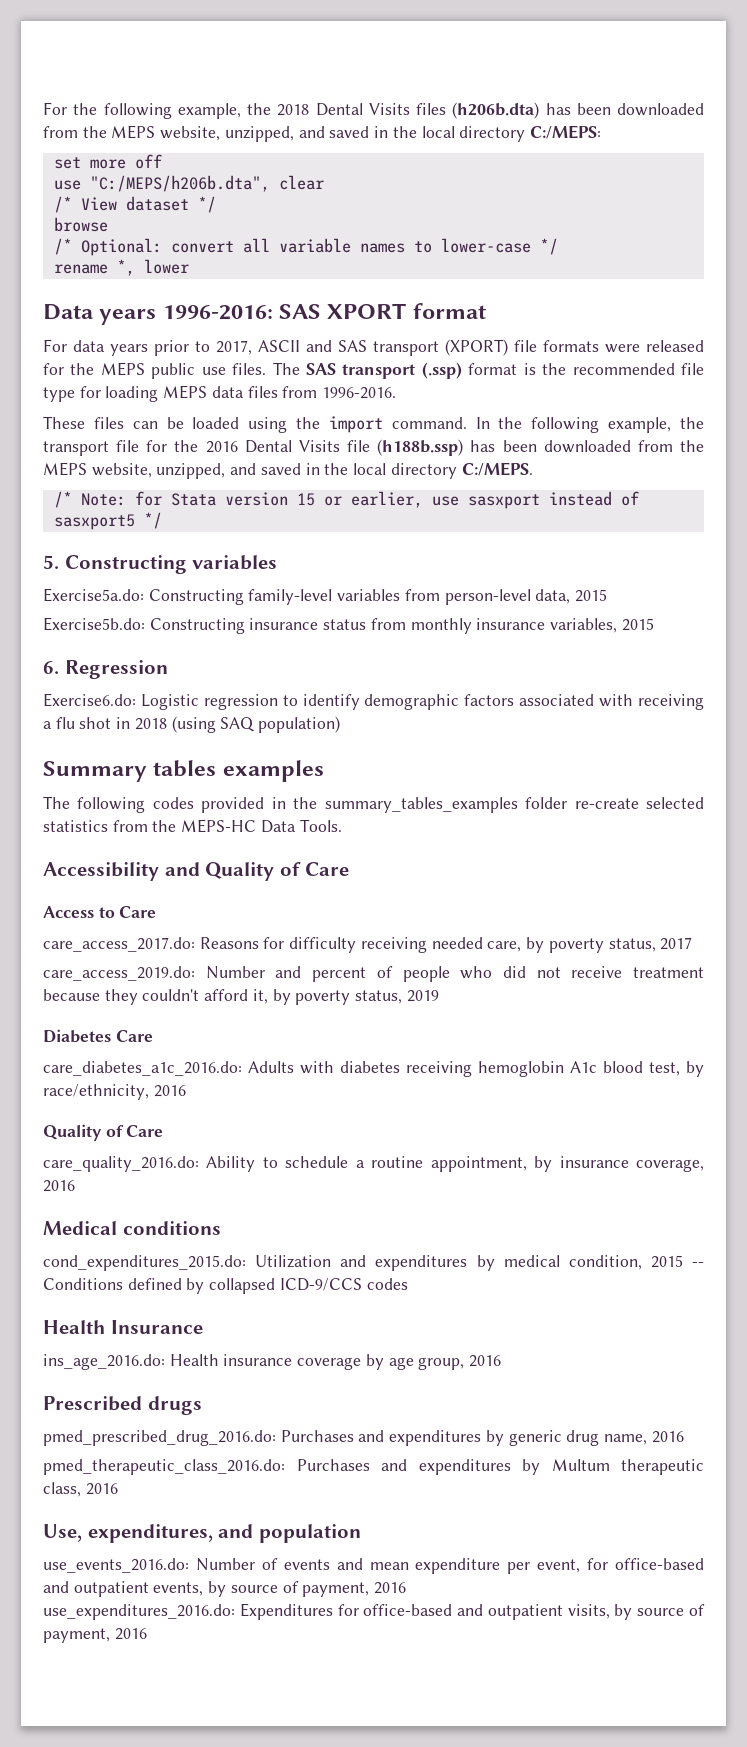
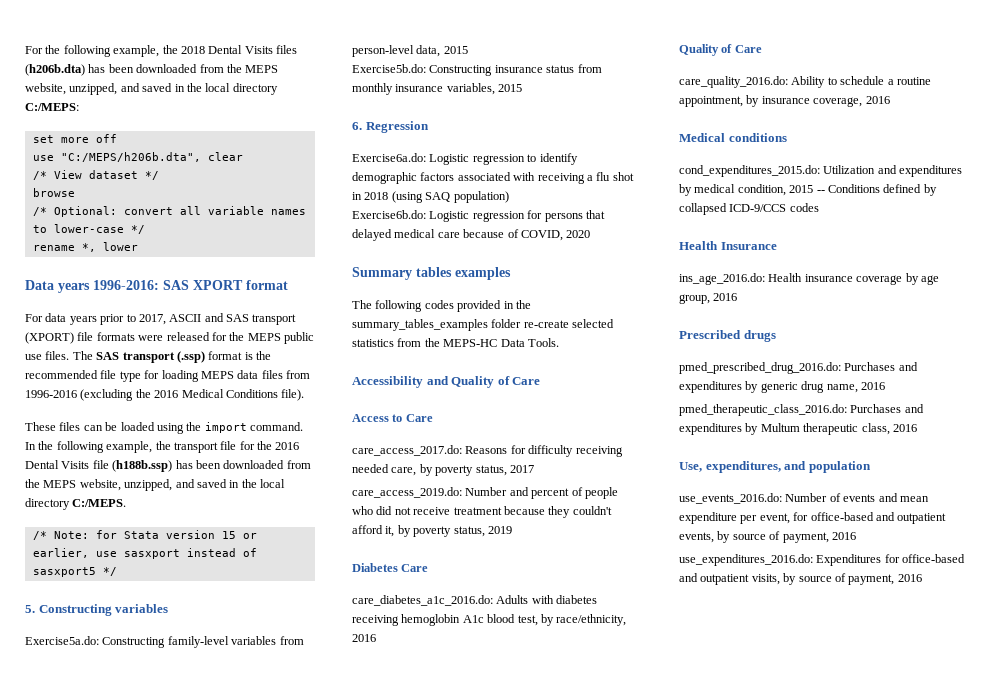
[322,387,397,399] 1996-2016. -> [25,389,305,401] 1996-2016 (excluding the 2016 Medical Conditions file).
[43,693,136,707] Exercise6.do: -> [352,153,426,162] Exercise6a.do:
(341, 724) none -> [352,210,605,222] [352,229,591,241] // Exercise6b.do: Logistic regression for persons that delayed medical care because of COVID, 2020

